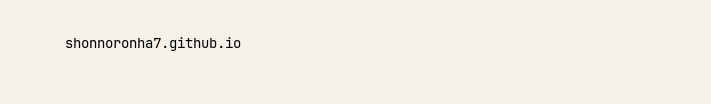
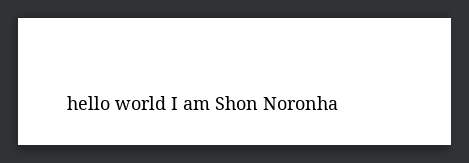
[65,37,241,51] shonnoronha7.github.io -> [67,96,338,110] hello world I am Shon Noronha

